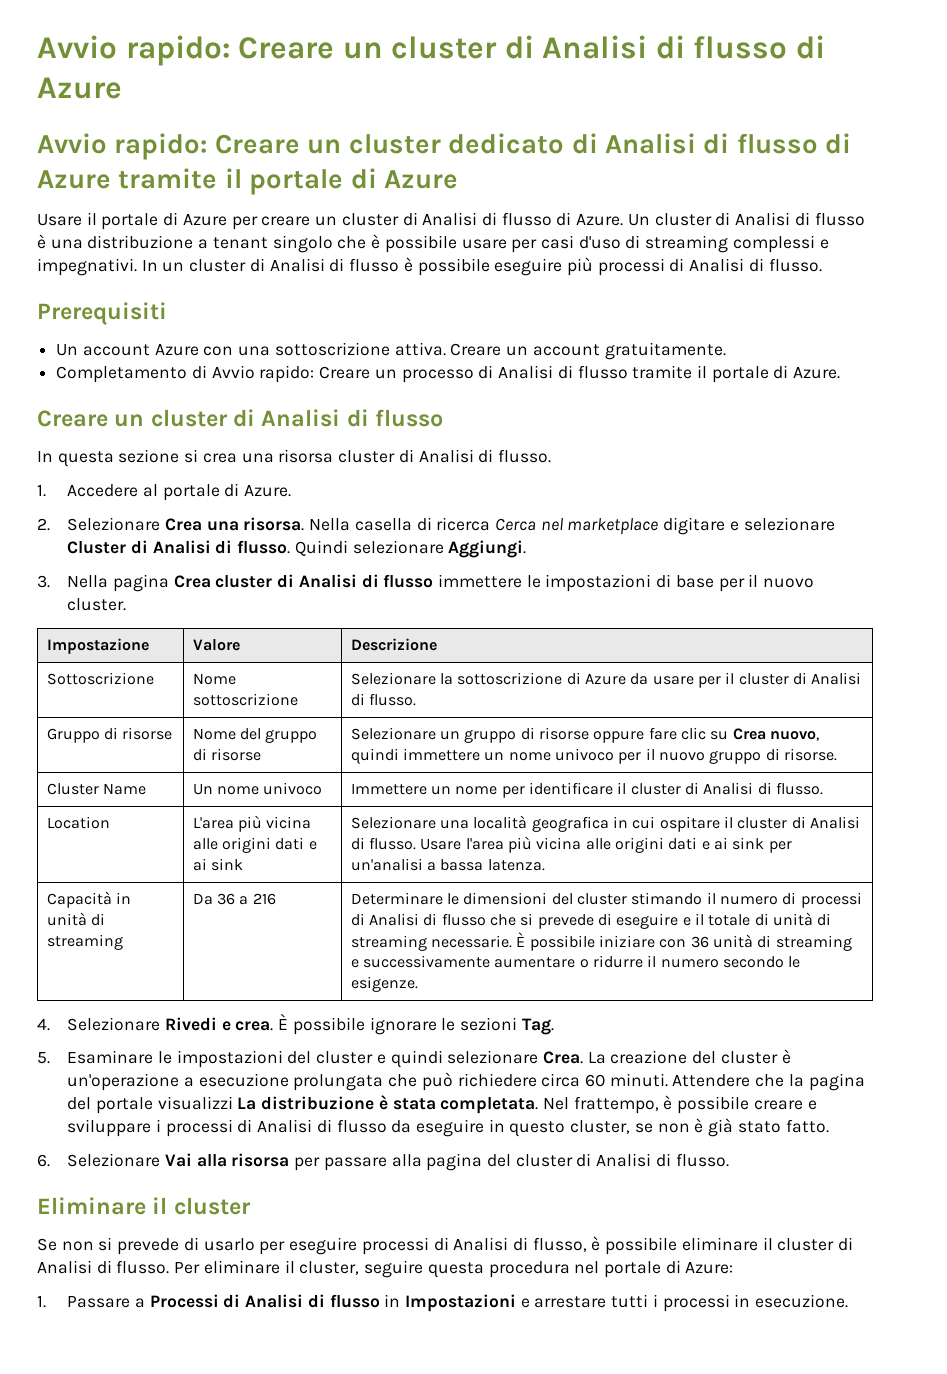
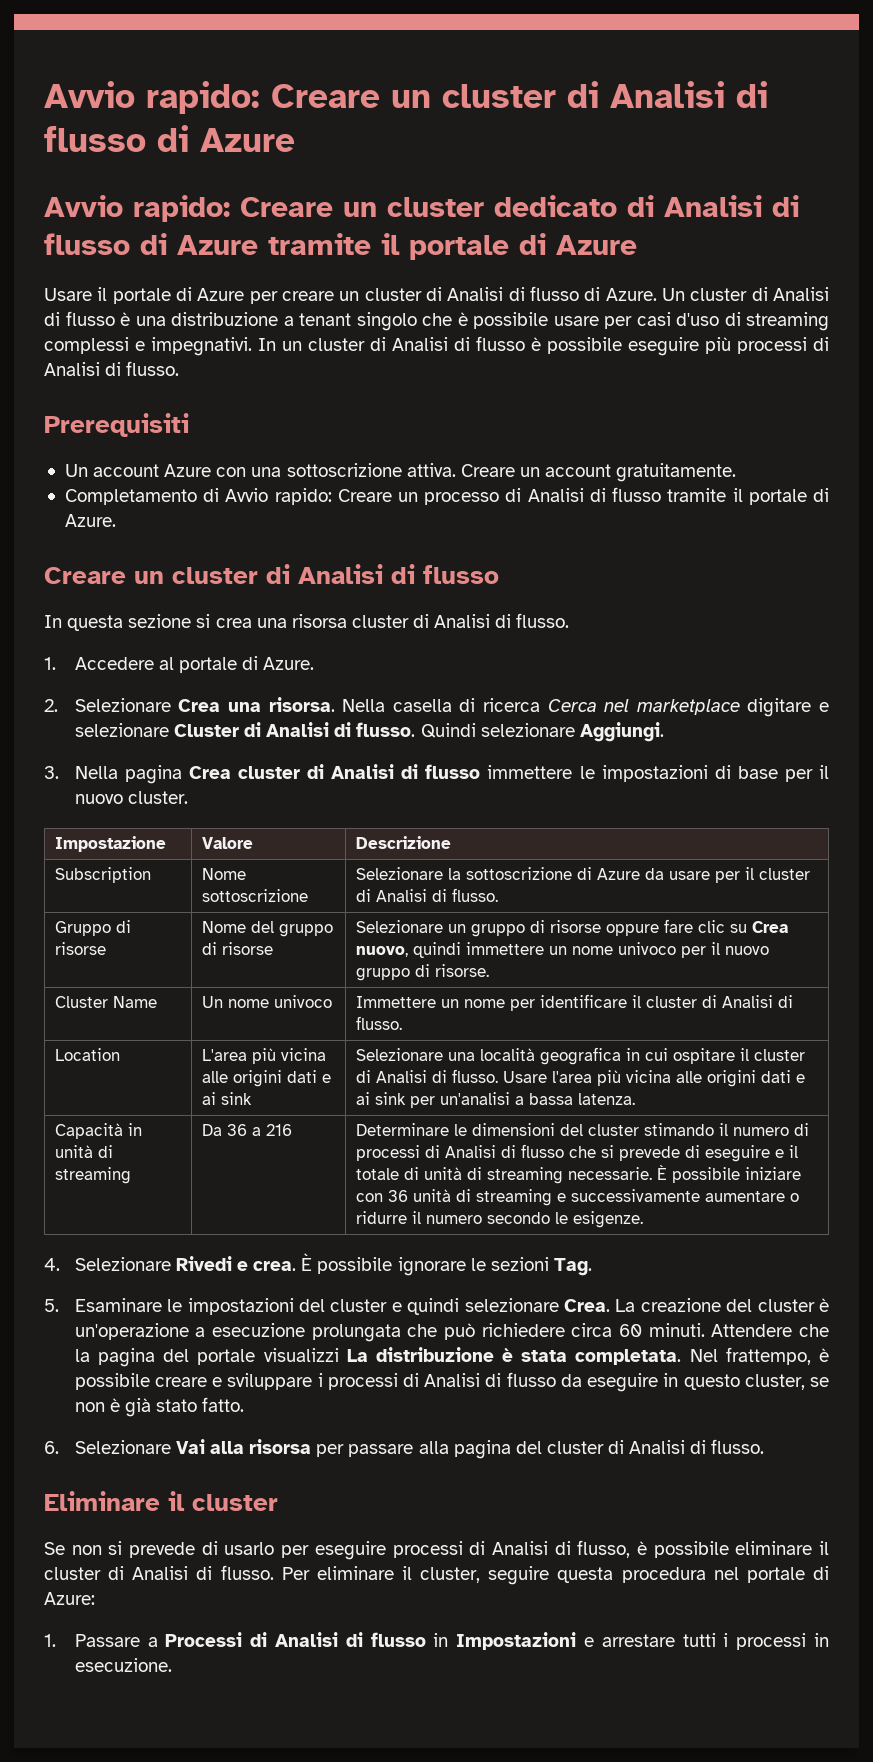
[46,672,154,685] Sottoscrizione -> [54,867,151,883] Subscription

